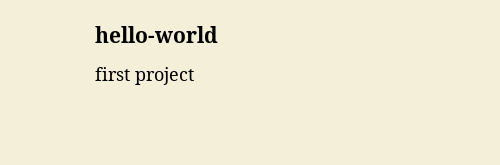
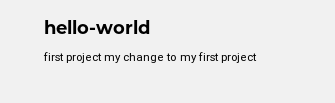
(194, 76) none -> [104,52,257,63] my change to my first project

